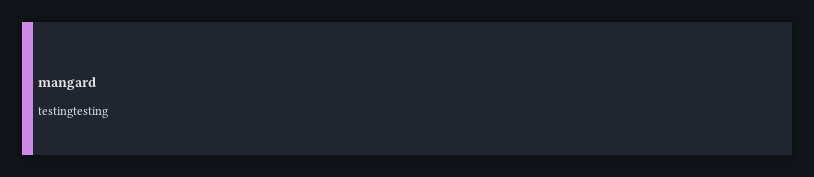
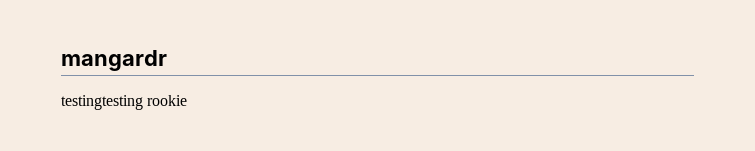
[38,77,96,90] mangard -> [61,50,167,71] mangardr
(108, 112) none -> [147,95,188,106] rookie

